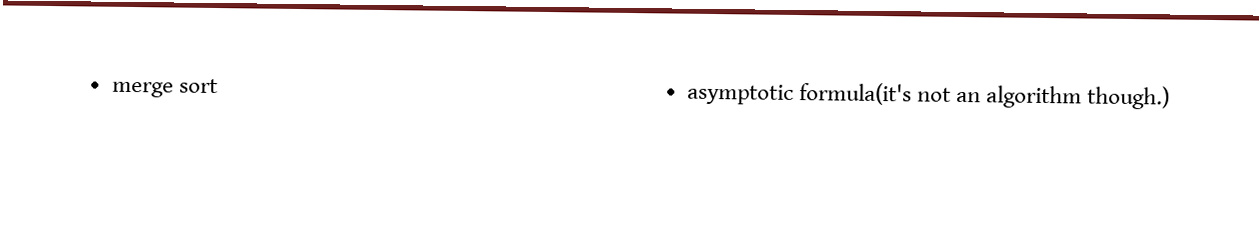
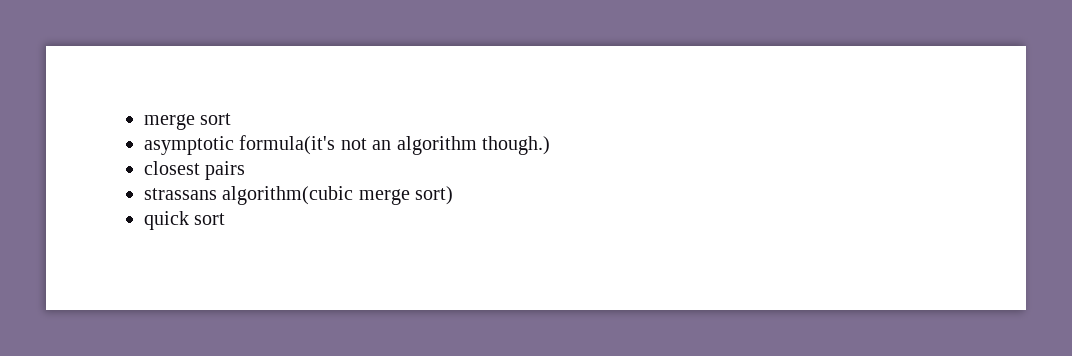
(1171, 97) none -> [144,161,246,180] [144,186,454,205] [144,211,226,230] // closest pairs // strassans algorithm(cubic merge sort) // quick sort

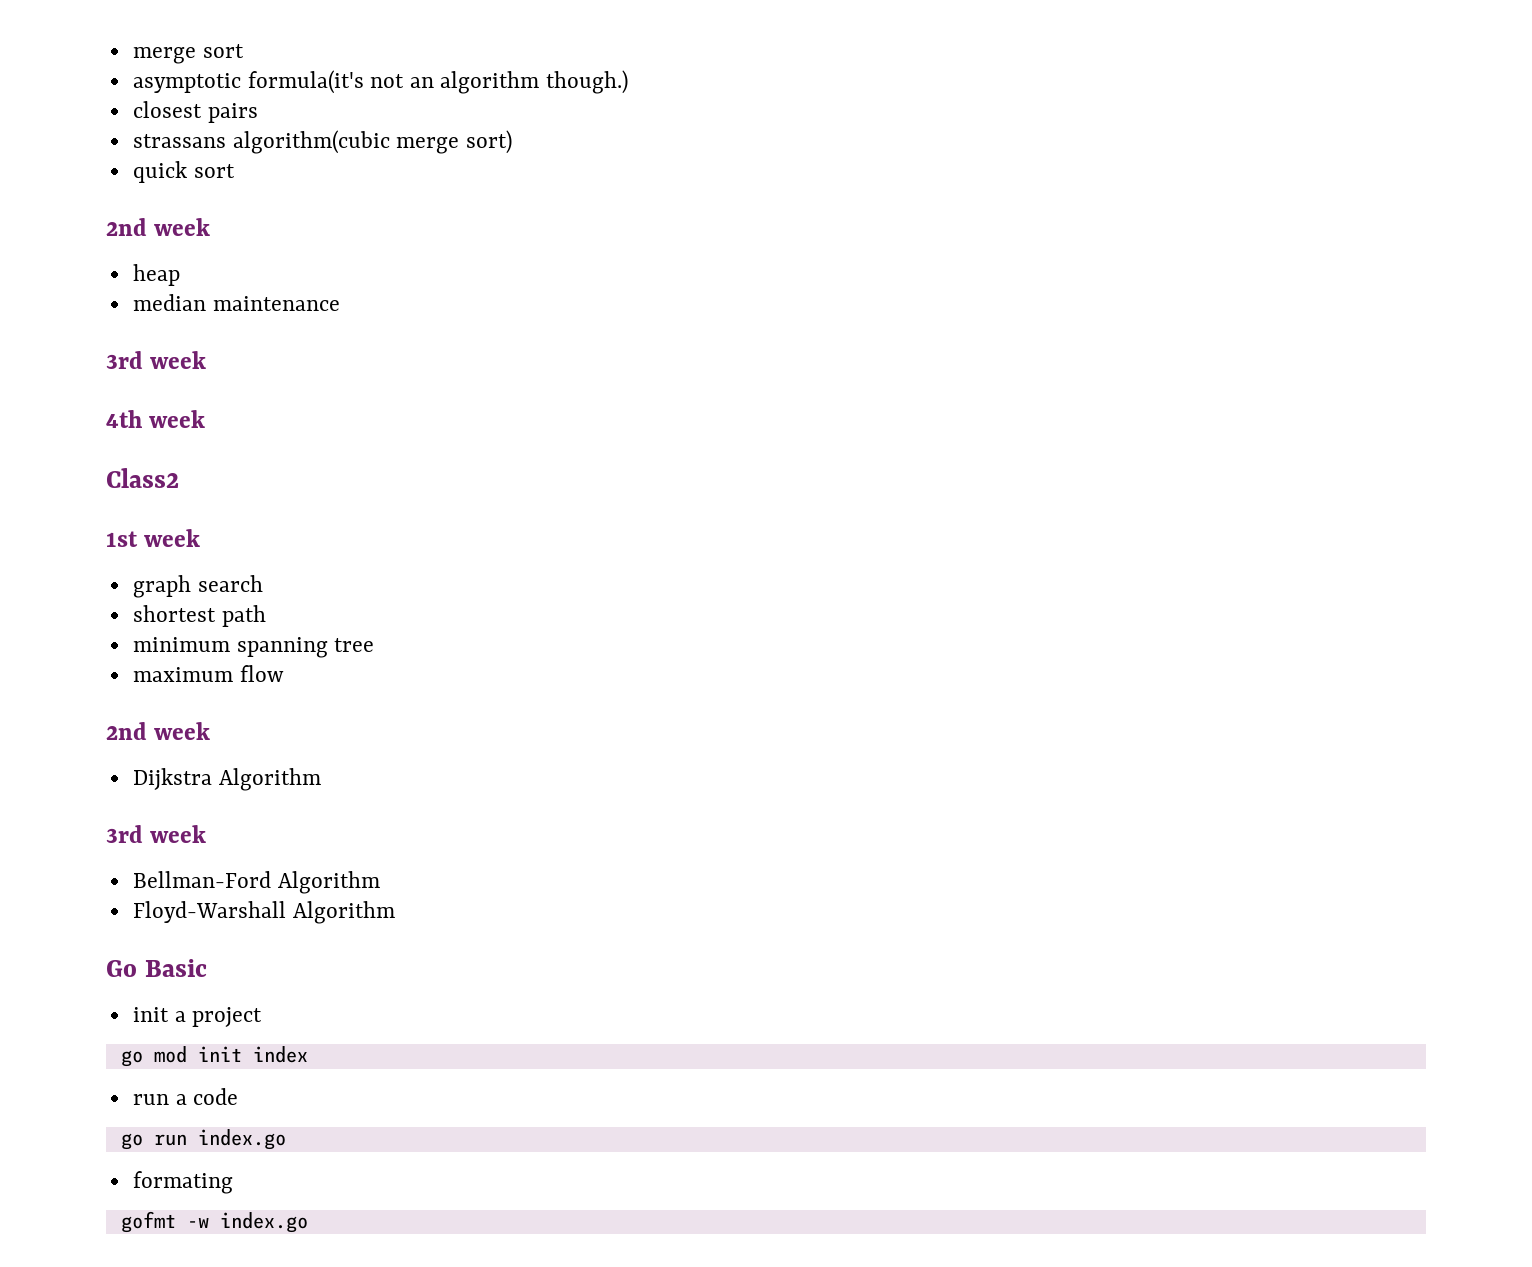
(226, 219) none -> [106,218,211,236] [132,264,180,286] [132,294,340,311] [106,351,207,369] [106,410,206,428] [106,468,179,488] [106,529,201,547] [132,575,263,598] [132,605,266,627] [132,637,375,658] [132,665,284,682] [106,722,211,740] [132,768,321,791] [106,825,207,843] [132,871,380,894] [132,901,395,924] [106,959,207,977] [132,1007,263,1027] [120,1046,308,1067] [132,1088,239,1105] [120,1129,286,1150] [132,1171,233,1194] [120,1211,308,1233] // 2nd week // heap // median maintenance // 3rd week // 4th week // Class2 // 1st week // graph search // shortest path // minimum spanning tree // maximum flow // 2nd week // Dijkstra Algorithm // 3rd week // Bellman-Ford Algorithm // Floyd-Warshall Algorithm // Go Basic // init a project // go mod init index // run a code // go run index.go // formating // gofmt -w index.go

